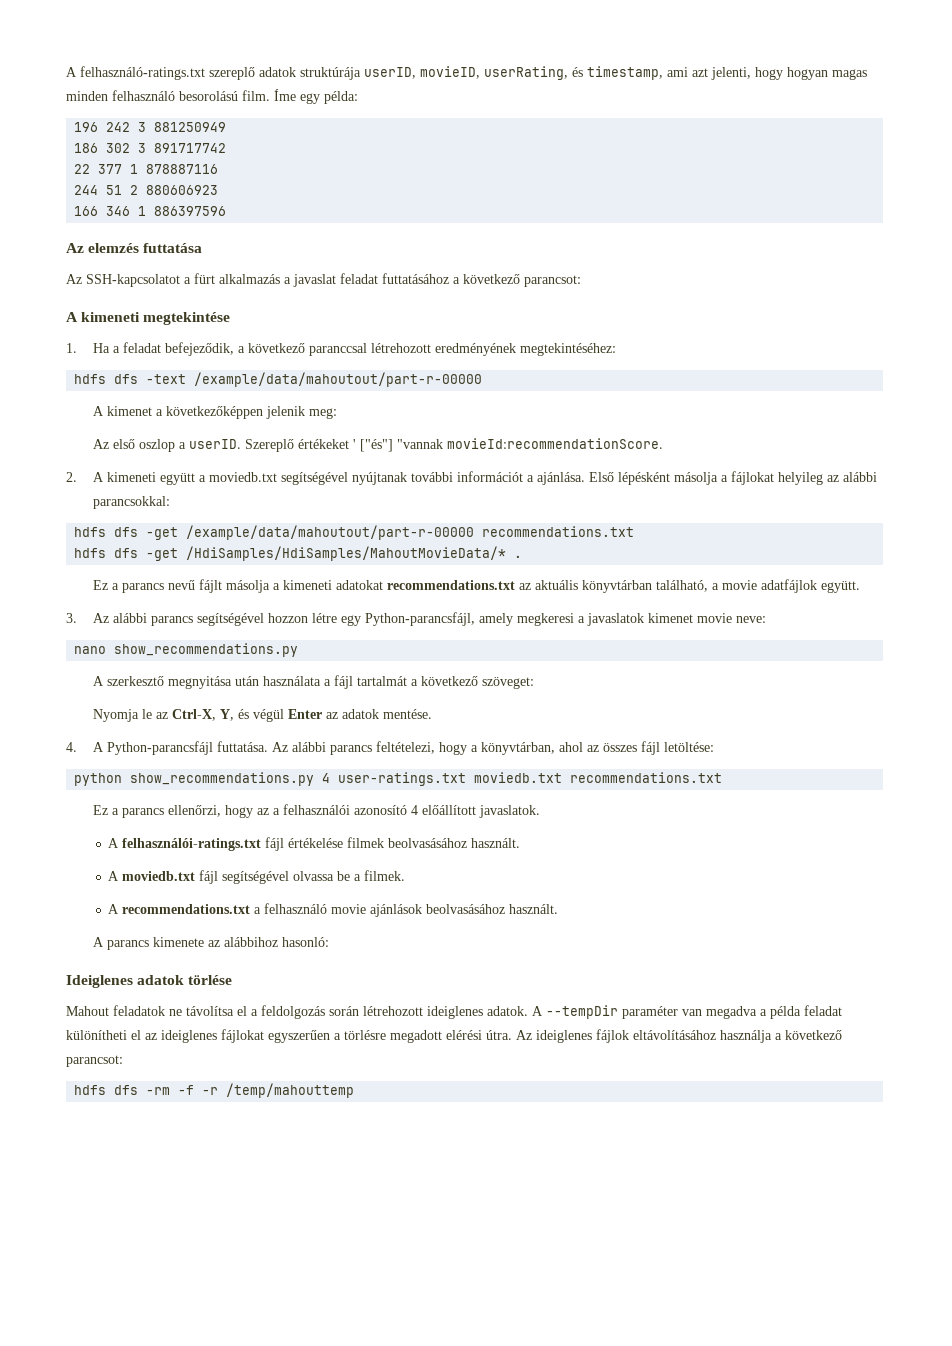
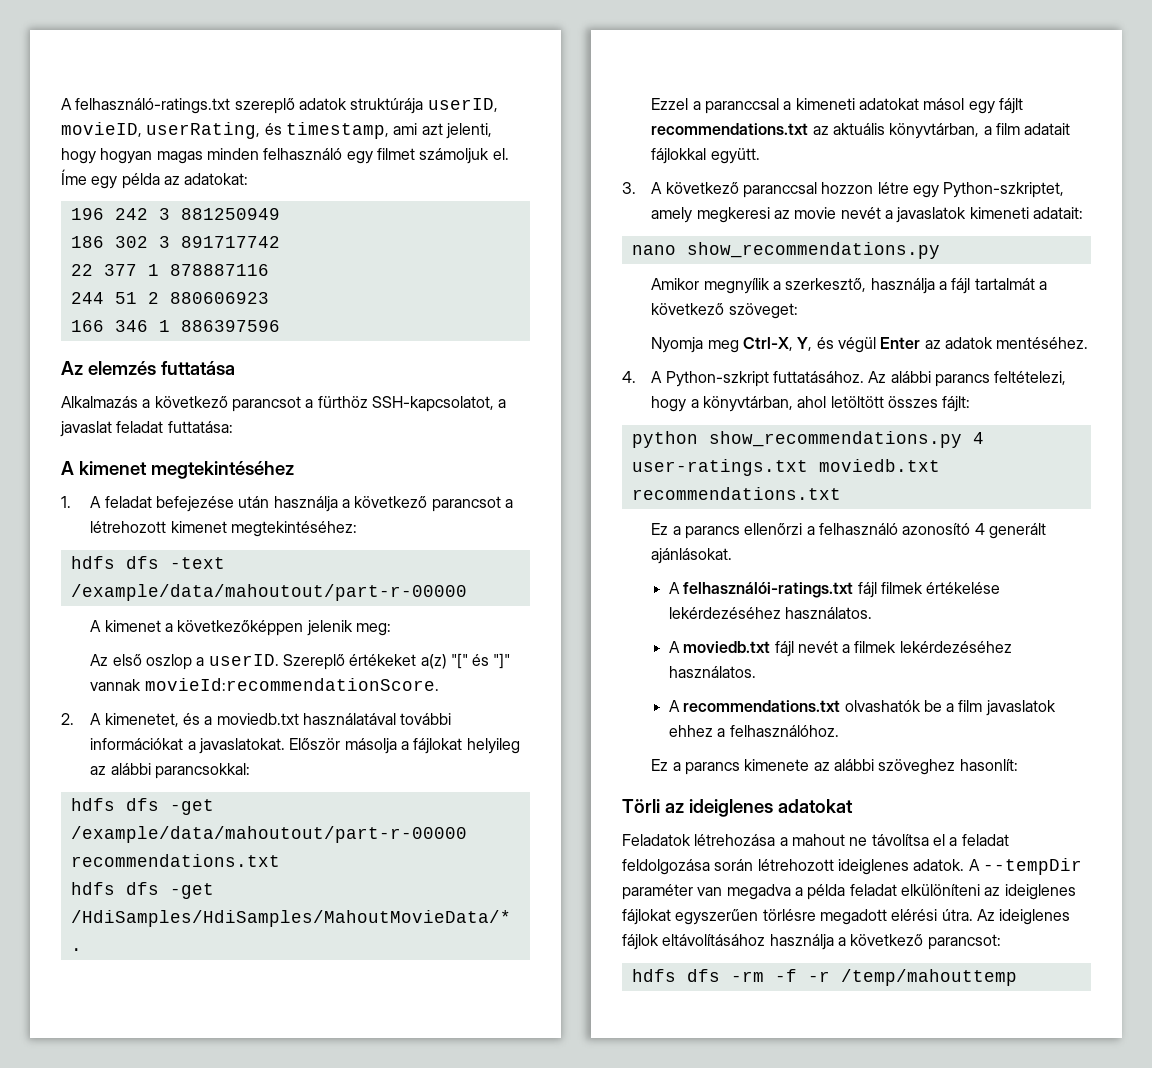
[179,89,358,104] besorolású film. Íme egy példa: -> [346,148,509,164] [61,169,249,189] egy filmet számoljuk el. Íme egy példa az adatokat:
[66,273,581,287] [66,312,231,325] [66,342,516,356] Az SSH-kapcsolatot a fürt alkalmazás a javaslat feladat futtatásához a következő parancsot: // A kimeneti megtekintése // 1. Ha a feladat befejeződik, a következő paranccsal létrehozott eredményének -> [61,396,507,412] [60,421,233,437] [61,461,294,479] [61,496,513,512] [90,521,227,533] Alkalmazás a következő parancsot a fürthöz SSH-kapcsolatot, a javaslat feladat futtatása: // A kimenet megtekintéséhez // 1. A feladat befejezése után használja a következő parancsot a létrehozott kimenet
[352,438,663,452] [66,471,670,485] ' ["és"] "vannak movieId:recommendationScore. // 2. A kimeneti együtt a moviedb.txt segítségével nyújtanak további információt a ajánlása. Első lépésként -> [420,653,511,669] [90,678,439,691] [61,713,452,727] [90,738,341,754] a(z) "[" és "]" vannak movieId:recommendationScore. // 2. A kimenetet, és a moviedb.txt használatával további információkat a javaslatokat. Először
[92,579,860,593] [66,613,264,626] Ez a parancs nevű fájlt másolja a kimeneti adatokat recommendations.txt az aktuális könyvtárban található, a movie adatfájlok együtt. // 3. Az alábbi parancs segítségével -> [651,98,1023,114] [651,123,1071,139] [651,148,760,164] [622,182,817,198] Ezzel a paranccsal a kimeneti adatokat másol egy fájlt recommendations.txt az aktuális könyvtárban, a film adatait fájlokkal együtt. // 3. A következő paranccsal
[364,612,475,626] Python-parancsfájl, -> [943,182,1065,198] Python-szkriptet,
[577,613,766,626] [74,643,299,657] [92,676,321,689] a javaslatok kimenet movie neve: // nano show_recommendations.py // A szerkesztő megnyitása után használata -> [773,207,1083,223] [631,242,940,259] [651,278,935,294] az movie nevét a javaslatok kimeneti adatait: // nano show_recommendations.py // Amikor megnyílik a szerkesztő, használja
[141,709,168,719] le az -> [707,340,739,353] meg
[382,709,432,719] mentése. -> [996,337,1089,349] mentéséhez.
[106,741,268,755] Python-parancsfájl futtatása. -> [665,371,864,387] Python-szkript futtatásához.
[586,741,714,755] az összes fájl letöltése: -> [830,396,971,412] letöltött összes fájlt:
[167,804,540,818] ellenőrzi, hogy az a felhasználói azonosító 4 előállított javaslatok. -> [744,523,1046,539] [651,548,733,564] ellenőrzi a felhasználó azonosító 4 generált ajánlásokat.
[288,837,521,848] értékelése filmek beolvasásához használt. -> [880,582,1001,594] [668,607,873,619] filmek értékelése lekérdezéséhez használatos.
[222,870,406,884] [108,903,559,917] [92,937,329,950] [66,975,233,988] [66,1005,165,1016] segítségével olvassa be a filmek. // A recommendations.txt a felhasználó movie ajánlások beolvasásához használt. // A parancs kimenete az alábbihoz hasonló: // Ideiglenes adatok törlése // Mahout feladatok -> [797,641,1012,653] [668,666,756,678] [668,700,1056,716] [668,725,839,737] [651,759,1018,775] [622,799,853,817] [622,834,845,846] nevét a filmek lekérdezéséhez használatos. // A recommendations.txt olvashatók be a film javaslatok ehhez a felhasználóhoz. // Ez a parancs kimenete az alábbi szöveghez hasonlít: // Törli az ideiglenes adatokat // Feladatok létrehozása a mahout
[261,1005,325,1019] feldolgozás -> [961,834,1009,846] [622,859,710,875] feladat feldolgozása
[66,1030,141,1040] különítheti el -> [900,884,980,896] elkülöníteni
[334,1033,341,1040] a -> (759, 917) none

